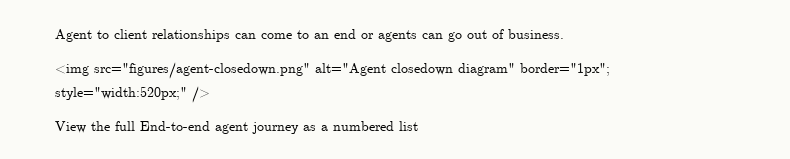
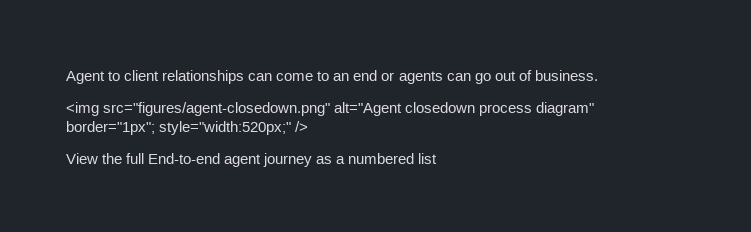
(453, 69) none -> [479,104,533,116] process

